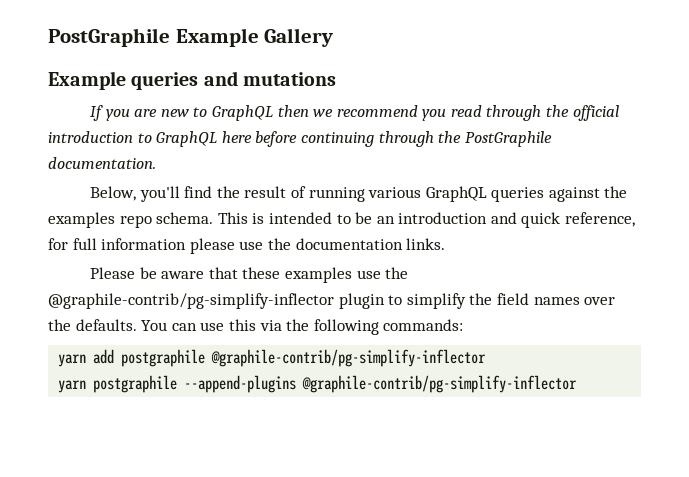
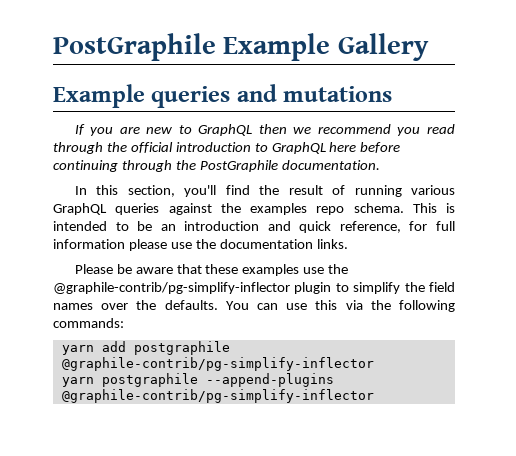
[89,186,136,201] Below, -> [74,185,175,197] In this section,

